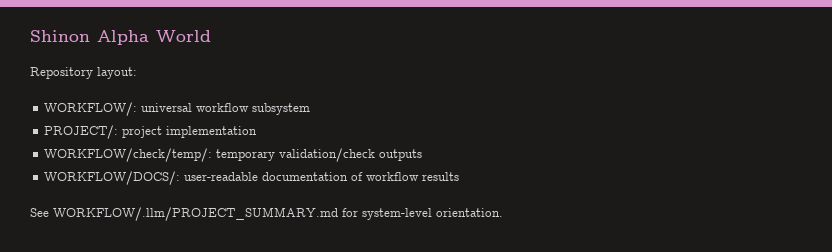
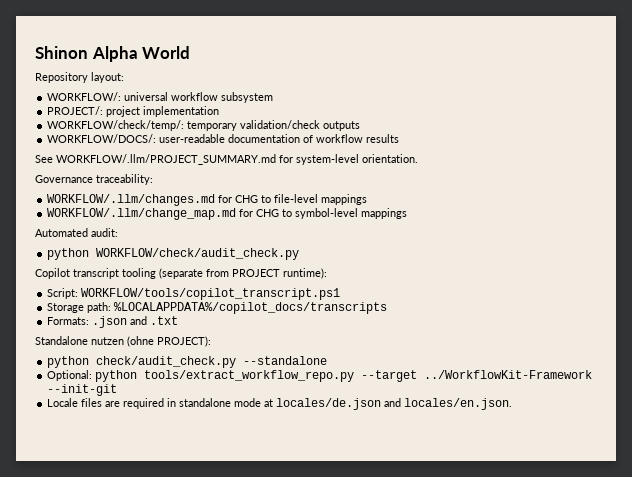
(503, 212) none -> [35,174,153,185] [47,194,368,206] [47,208,408,220] [35,228,118,237] [47,248,300,260] [35,268,327,279] [47,288,341,300] [47,302,388,314] [47,316,179,328] [35,336,211,347] [47,356,328,368] [47,370,593,382] [47,384,118,396] [47,398,513,410] // Governance traceability: // WORKFLOW/.llm/changes.md for CHG to file-level mappings // WORKFLOW/.llm/change_map.md for CHG to symbol-level mappings // Automated audit: // python WORKFLOW/check/audit_check.py // Copilot transcript tooling (separate from PROJECT runtime): // Script: WORKFLOW/tools/copilot_transcript.ps1 // Storage path: %LOCALAPPDATA%/copilot_docs/transcripts // Formats: .json and .txt // Standalone nutzen (ohne PROJECT): // python check/audit_check.py --standalone // Optional: python tools/extract_workflow_repo.py --target ../WorkflowKit-Framework --init-git // Locale files are required in standalone mode at locales/de.json and locales/en.json.

